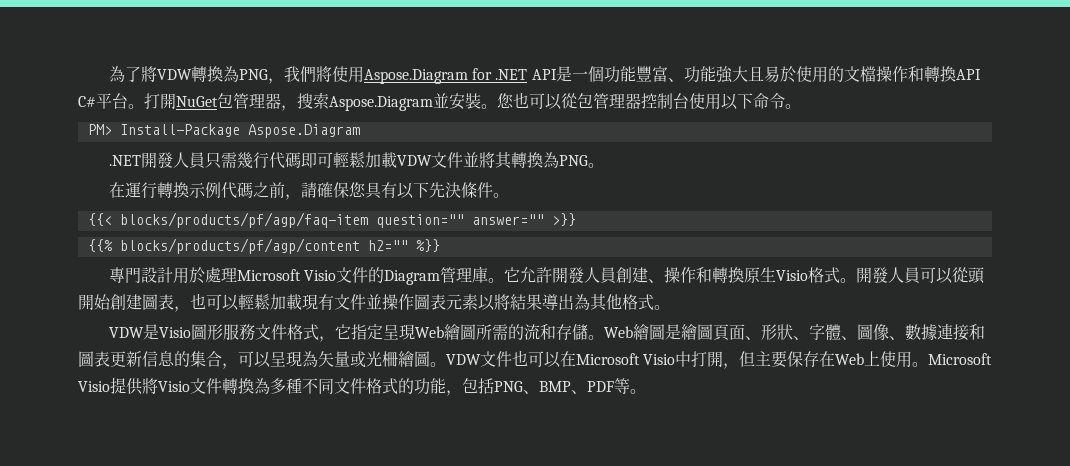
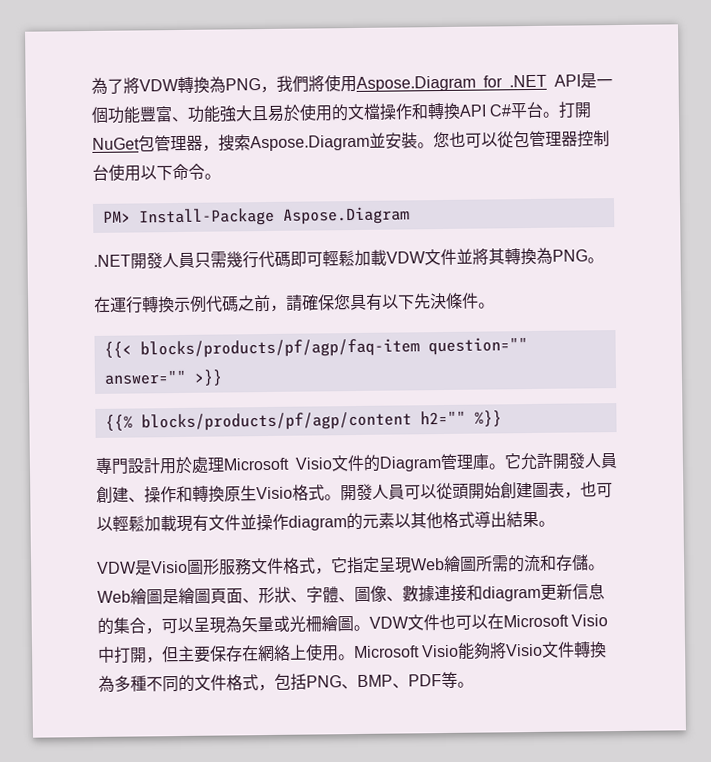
[414,294,654,311] 圖表元素以將結果導出為其他格式 -> [288,510,539,531] diagram的元素以其他格式導出結果
[78,351,110,367] 圖表 -> [482,585,541,602] diagram
[835,353,865,365] Web -> [257,644,291,663] 網絡
[110,377,143,395] 提供 -> [457,642,492,660] 能夠
[334,378,446,395] 文件格式的功能 -> [178,674,259,693] 的文件格式

